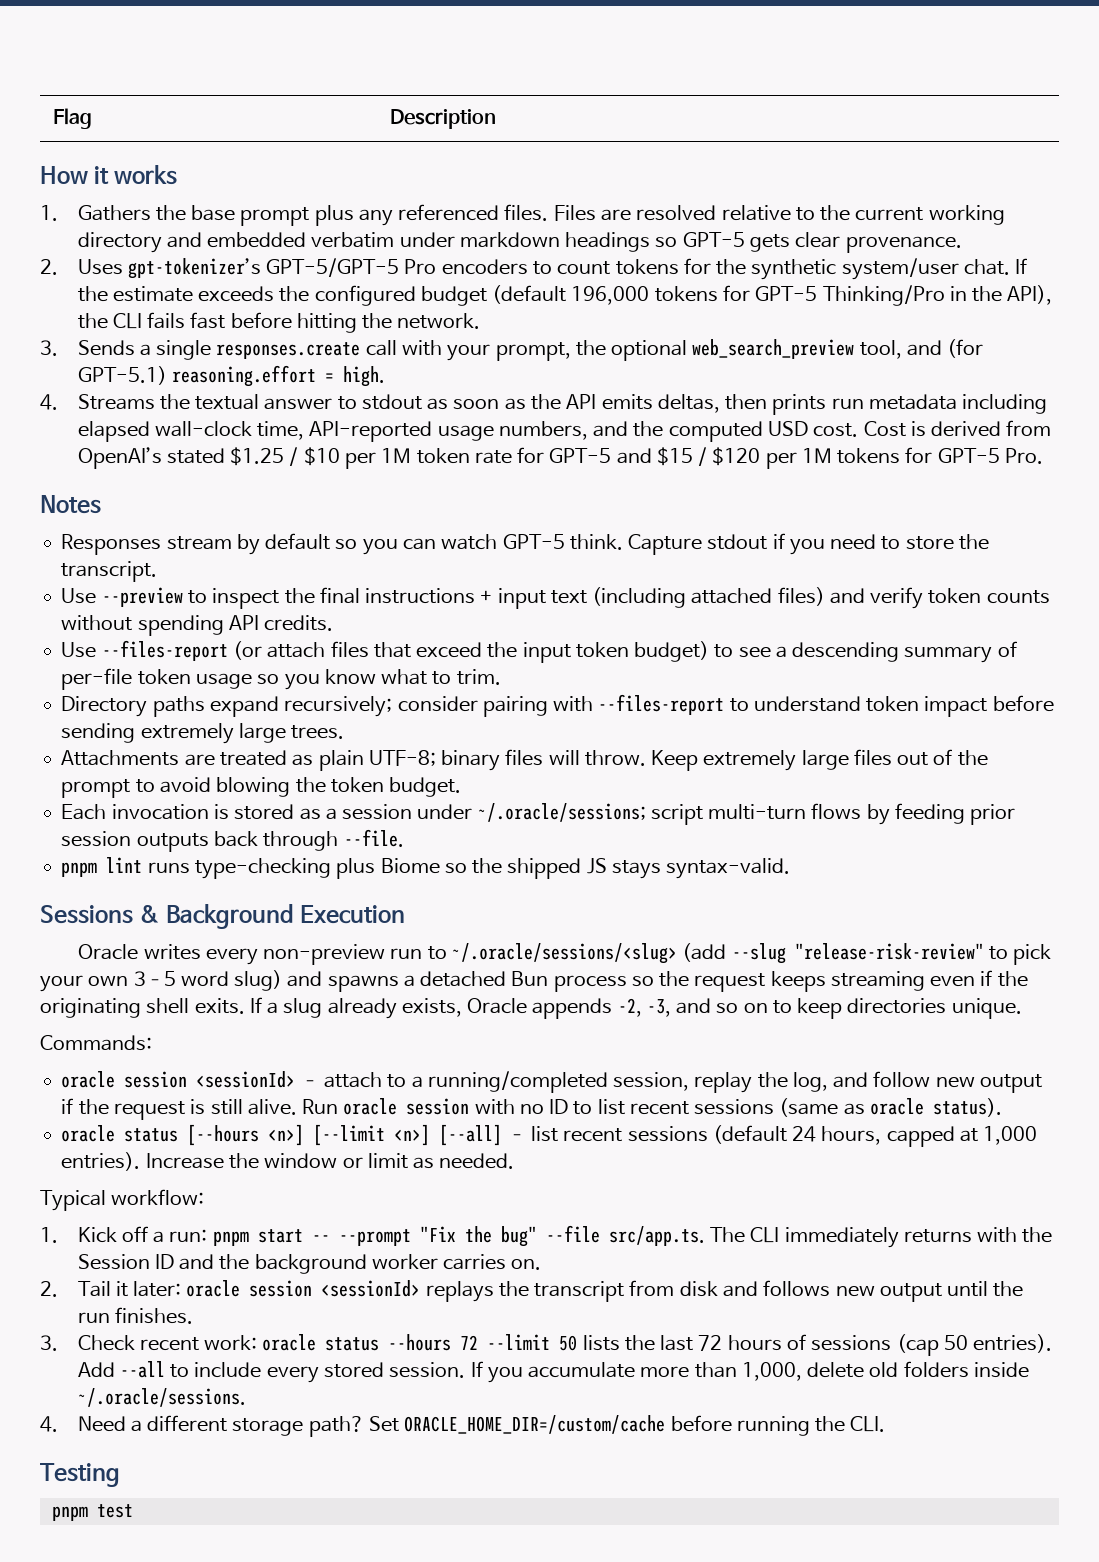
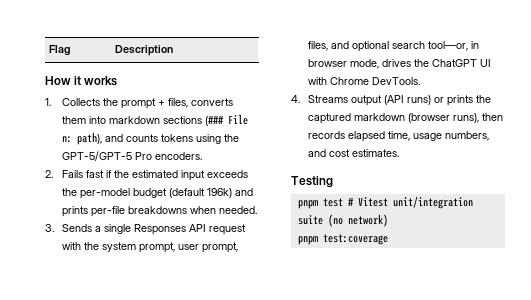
[77,204,1005,226] [77,232,962,253] [40,258,1028,280] [77,286,193,302] Gathers the base prompt plus any referenced files. Files are resolved relative to the current working directory and embedded verbatim under markdown headings so GPT-5 gets clear provenance. // 2. Uses gpt-tokenizer’s GPT-5/GPT-5 Pro encoders to count tokens for the synthetic system/user chat. If the estimate -> [61,98,233,109] [61,114,248,126] [61,132,239,145] [61,151,202,161] [45,170,205,181] Collects the prompt + files, converts them into markdown sections (### File n: path), and counts tokens using the GPT-5/GPT-5 Pro encoders. // 2. Fails fast if the estimated input
[314,285,416,306] configured -> [79,188,130,199] per-model
[571,285,1053,306] [77,312,481,333] [40,339,984,361] [77,365,385,387] [40,394,1048,415] [77,420,1052,442] [77,447,1043,469] [40,495,101,514] [61,533,989,555] [61,561,158,582] [61,587,1050,609] [61,615,334,636] [61,640,1017,663] [61,668,501,690] [61,694,1054,717] [61,723,345,744] [61,749,988,771] [61,777,462,798] [61,803,1016,825] [61,829,404,852] [61,857,791,879] [40,904,406,929] [78,943,1052,965] [40,970,1028,992] [40,997,1022,1019] [40,1035,152,1051] [61,1071,1042,1093] [61,1098,1002,1120] [61,1124,1038,1147] [61,1152,515,1171] [40,1189,205,1211] [40,1225,1053,1248] [77,1254,542,1274] [40,1280,1024,1302] [77,1307,193,1324] [40,1334,1053,1356] [77,1361,1029,1383] [77,1388,246,1407] [40,1415,886,1437] [40,1463,120,1487] [51,1504,133,1521] 196,000 tokens for GPT-5 Thinking/Pro in the API), the CLI fails fast before hitting the network. // 3. Sends a single responses.create call with your prompt, the optional web_search_preview tool, and (for GPT-5.1) reasoning.effort = high. // 4. Streams the textual answer to stdout as soon as the API emits deltas, then prints run metadata including elapsed wall-clock time, API-reported usage numbers, and the computed USD cost. Cost is derived from OpenAI’s stated $1.25 / $10 per 1M token rate for GPT-5 and $15 / $120 per 1M tokens for GPT-5 Pro. // Notes // Responses stream by default so you can watch GPT-5 think. Capture stdout if you need to store the transcript. // Use --preview to inspect the final instructions + input text (including attached files) and verify token counts without spending API credits. // Use --files-report (or attach files that exceed the input token budget) to see a descending summary of per-file token usage so you know what to trim. // Directory paths expand recursively; consider pairing with --files-report to understand token impact before sending extremely large trees. // Attachments are treated as plain UTF-8; binary files will throw. Keep extremely large files out of the prompt to avoid blowing the token budget. // Each invocation is stored as a session under ~/.oracle/sessions; script multi-turn flows by feeding prior session outputs back through --file. // pnpm lint runs type-checking plus Biome so the shipped JS stays syntax-valid. // Sessions & Background Execution // Oracle writes every non-preview run to ~/.oracle/sessions/<slug> (add --slug "release-risk-review" to pick your own 3–5 word slug) and spawns a detached Bun process so the request keeps streaming even if the originating shell exits. If a slug already exists, Oracle appends -2, -3, and so on to keep directories unique. // Commands: // oracle session <sessionId> – attach to a running/completed session, replay the log, and follow new output if the request is still alive. Run oracle session with no ID to list recent sessions (same as oracle status). // oracle status [--hours <n>] [--limit <n>] [--all] – list recent sessions (default 24 hours, capped at 1,000 entries). Increase the window or limit as needed. // Typical workflow: // 1. Kick off a run: pnpm start -- --prompt "Fix the bug" --file src/app.ts. The CLI immediately returns with the Session ID and the background worker carries on. // 2. Tail it later: oracle session <sessionId> replays the transcript from disk and follows new output until the run finishes. // 3. Check recent work: oracle status --hours 72 --limit 50 lists the last 72 hours of sessions (cap 50 entries). Add --all to include every stored session. If you accumulate more than 1,000, delete old folders inside ~/.oracle/sessions. // 4. Need a different storage path? Set ORACLE_HOME_DIR=/custom/cache before running the CLI. // Testing // pnpm test -> [206,188,253,198] [61,206,257,217] [45,224,246,235] [61,242,238,253] [307,41,479,52] [307,59,491,69] [307,77,420,85] [291,95,491,106] [307,113,503,124] [307,131,489,142] [307,149,399,157] [291,176,333,188] [297,196,473,209] [297,214,388,227] [297,234,388,245] 196k) and prints per-file breakdowns when needed. // 3. Sends a single Responses API request with the system prompt, user prompt, files, and optional search tool—or, in browser mode, drives the ChatGPT UI with Chrome DevTools. // 4. Streams output (API runs) or prints the captured markdown (browser runs), then records elapsed time, usage numbers, and cost estimates. // Testing // pnpm test # Vitest unit/integration suite (no network) // pnpm test:coverage

